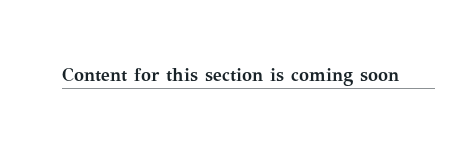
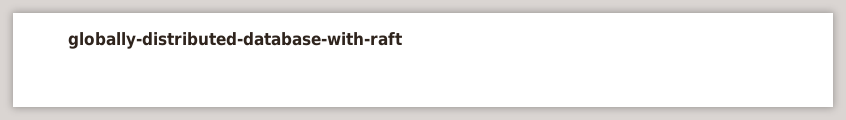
[62,67,399,86] Content for this section is coming soon -> [68,32,402,49] globally-distributed-database-with-raft

